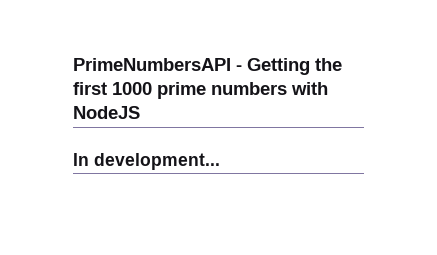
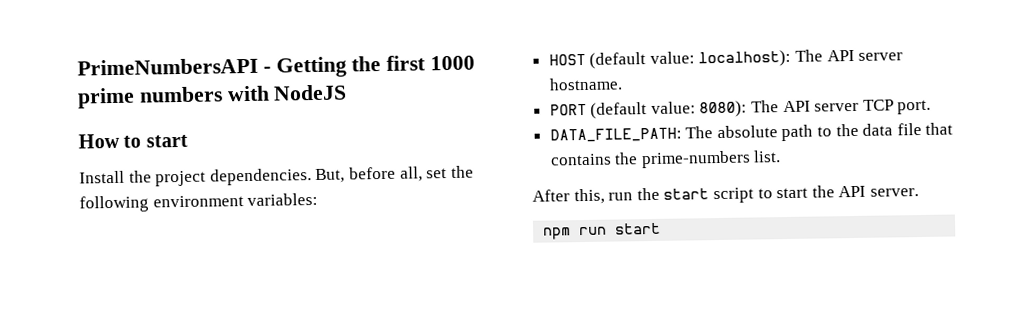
[73,153,220,170] In development... -> [78,133,188,149] [79,165,474,187] [79,192,319,213] [548,49,904,69] [548,77,623,91] [549,99,932,119] [549,122,954,143] [549,150,782,169] [532,185,919,205] [543,222,662,240] How to start // Install the project dependencies. But, before all, set the following environment variables: // HOST (default value: localhost): The API server hostname. // PORT (default value: 8080): The API server TCP port. // DATA_FILE_PATH: The absolute path to the data file that contains the prime-numbers list. // After this, run the start script to start the API server. // npm run start

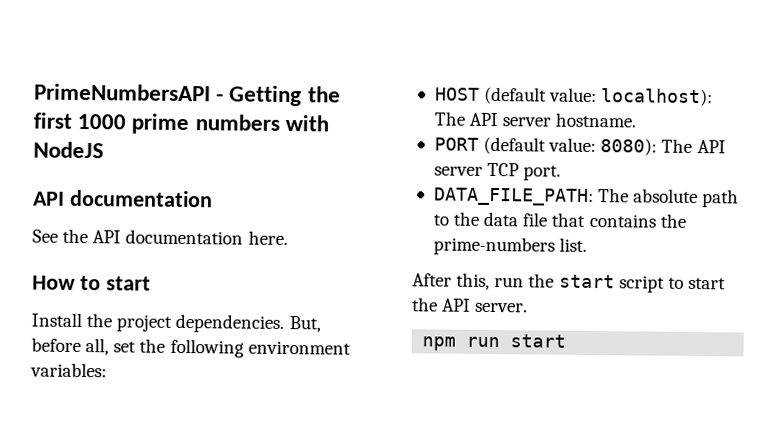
(348, 92) none -> [33,189,213,208] [32,228,288,246] // API documentation // See the API documentation here.

